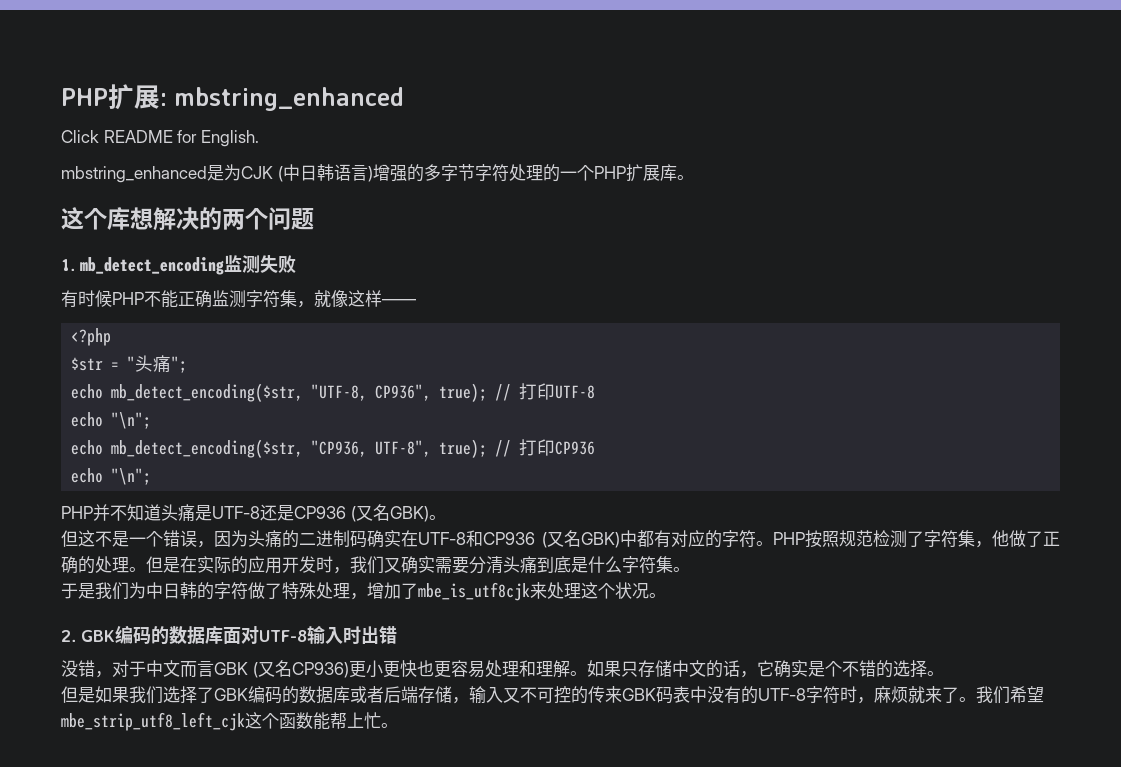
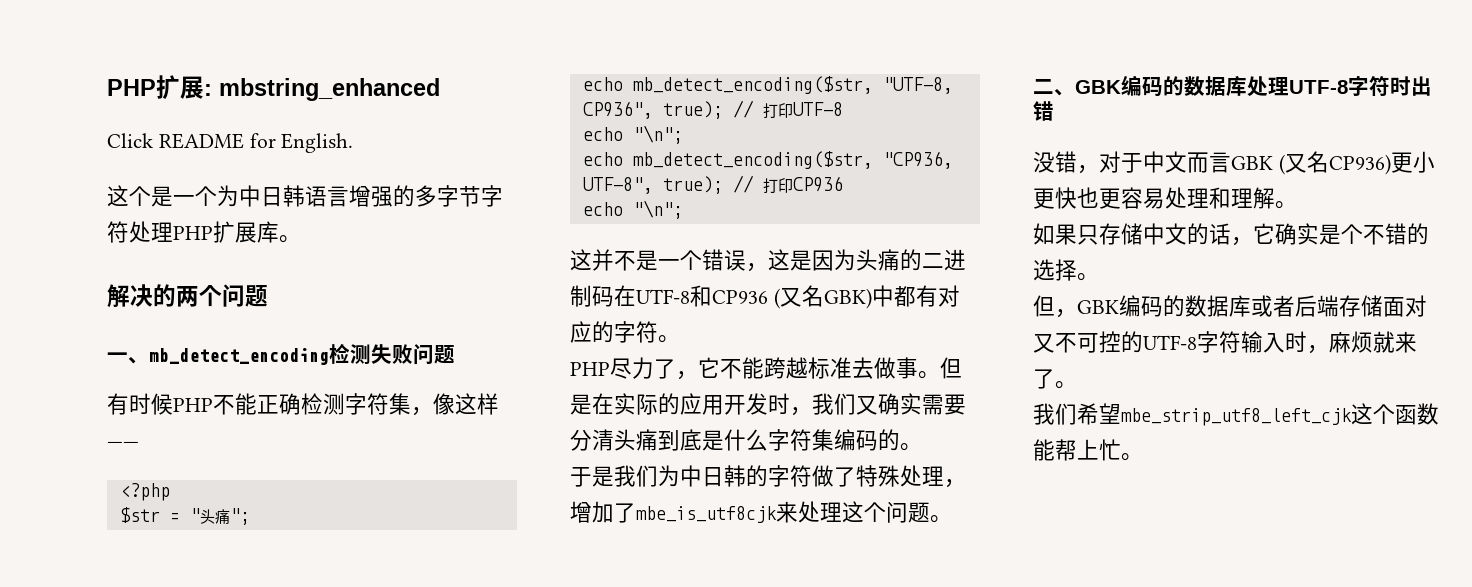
[61,164,283,183] mbstring_enhanced是为CJK ( -> [107,185,239,207] 这个是一个为
[367,166,373,182] ) -> (349, 196) none
[542,164,594,182] 的一个 -> (173, 232) none
[61,207,153,230] 这个库想 -> (301, 239) none
[61,255,242,275] 1. mb_detect_encoding监 -> [107,343,350,365] 一、mb_detect_encoding检
(296, 264) none -> [413,344,455,365] 问题
[212,290,229,307] 监 -> [301,393,323,415] 检
[314,290,331,307] 就 -> (433, 411) none
[61,504,446,522] [61,530,95,547] PHP并不知道头痛是UTF-8还是CP936 (又名GBK)。 // 但这 -> [570,249,614,271] 这并
(214, 544) none -> [768,249,812,271] 这是
[367,530,401,548] 确实 -> (614, 296) none
[773,530,1060,548] [61,556,129,574] PHP按照规范检测了字符集，他做了正确的处理 -> [570,357,918,380] // PHP尽力了，它不能跨越标准去做事
(673, 564) none -> [834,429,900,451] 编码的
[615,582,666,599] [61,625,343,645] 状况。 // 2. GBK编码的数据库面对UTF-8输入 -> [886,501,952,523] [1033,75,1390,97] 问题。 // 二、GBK编码的数据库处理UTF-8字符
(587, 673) none -> (1297, 205) //
[78,686,214,704] 是如果我们选择了 -> [1055,309,1077,318] ，
[452,686,503,704] ，输入 -> [1383,295,1427,317] 面对
[588,686,840,704] 传来GBK码表中没有的UTF-8字符 -> [1143,331,1285,353] UTF-8字符输入
(976, 699) none -> (1077, 385) //

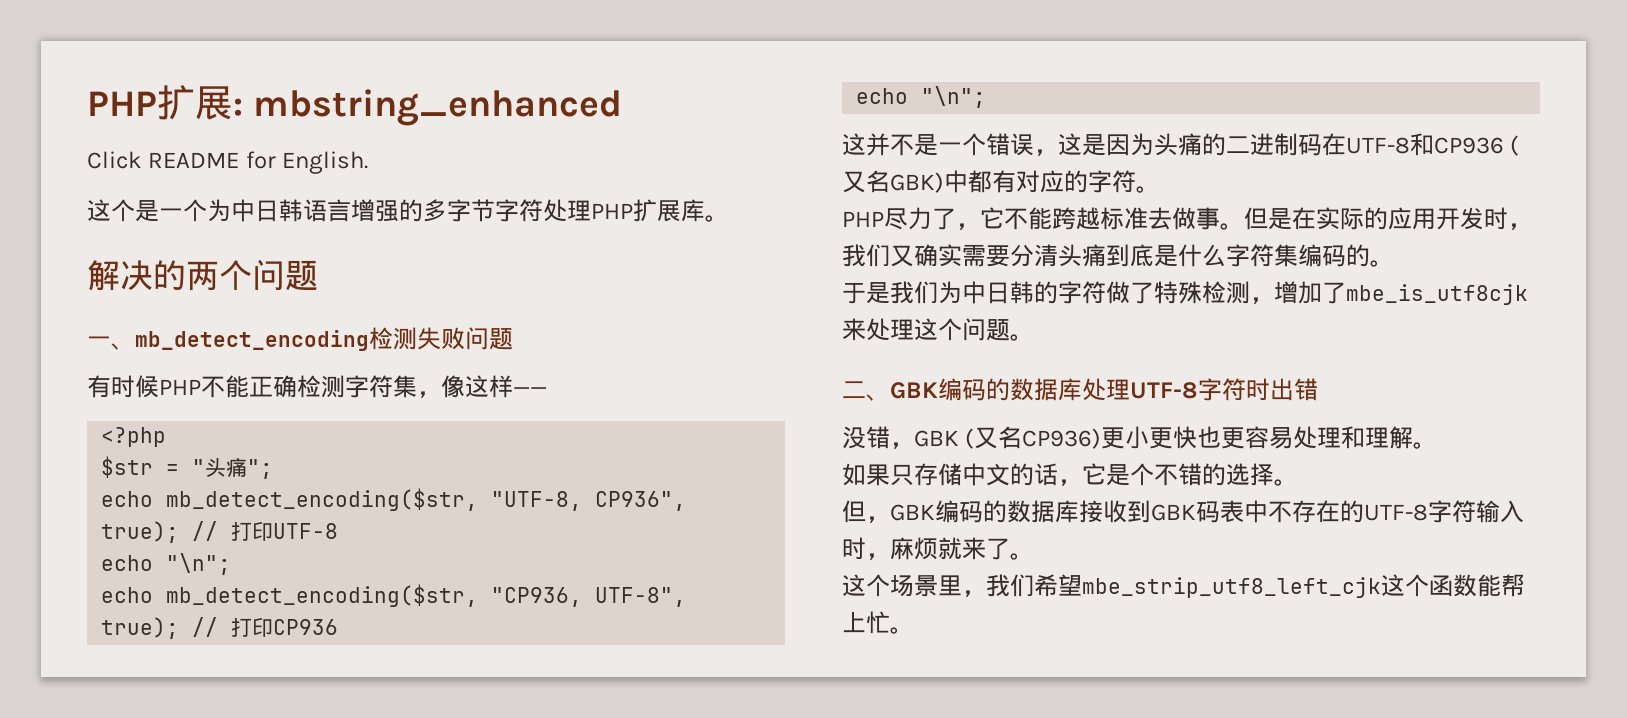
[900,465,944,487] 处理 -> [1202,281,1250,304] 检测
[1099,151,1231,173] 对于中文而言 -> (914, 445) none
[1275,223,1319,245] 确实 -> (1106, 474) none
[1251,295,1427,317] [1033,331,1121,353] 或者后端存储面对又不可控 -> [1079,500,1340,523] 接收到GBK码表中不存在
(1077, 385) none -> [842,574,986,597] 这个场景里，

